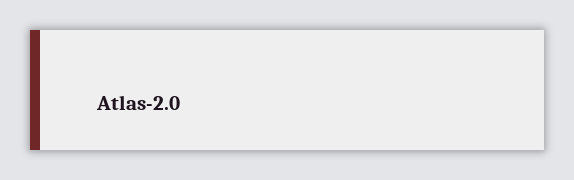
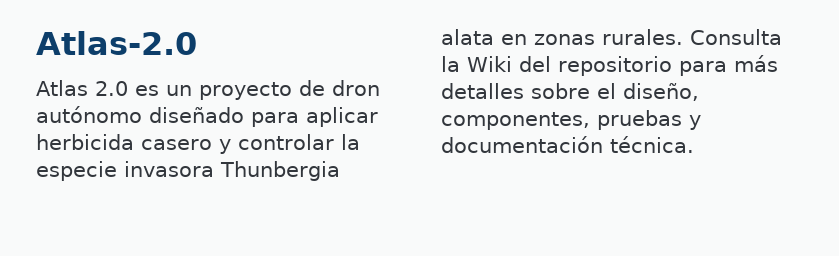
(180, 102) none -> [36,80,380,100] [36,106,378,127] [36,134,360,154] [36,161,340,181] [441,29,782,45] [441,55,778,76] [441,83,699,101] [441,110,701,130] [441,136,694,153] // Atlas 2.0 es un proyecto de dron autónomo diseñado para aplicar herbicida casero y controlar la especie invasora Thunbergia alata en zonas rurales. Consulta la Wiki del repositorio para más detalles sobre el diseño, componentes, pruebas y documentación técnica.

